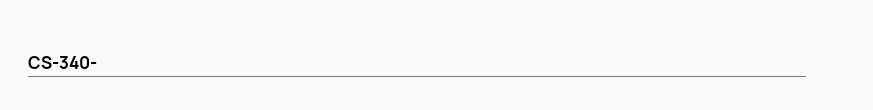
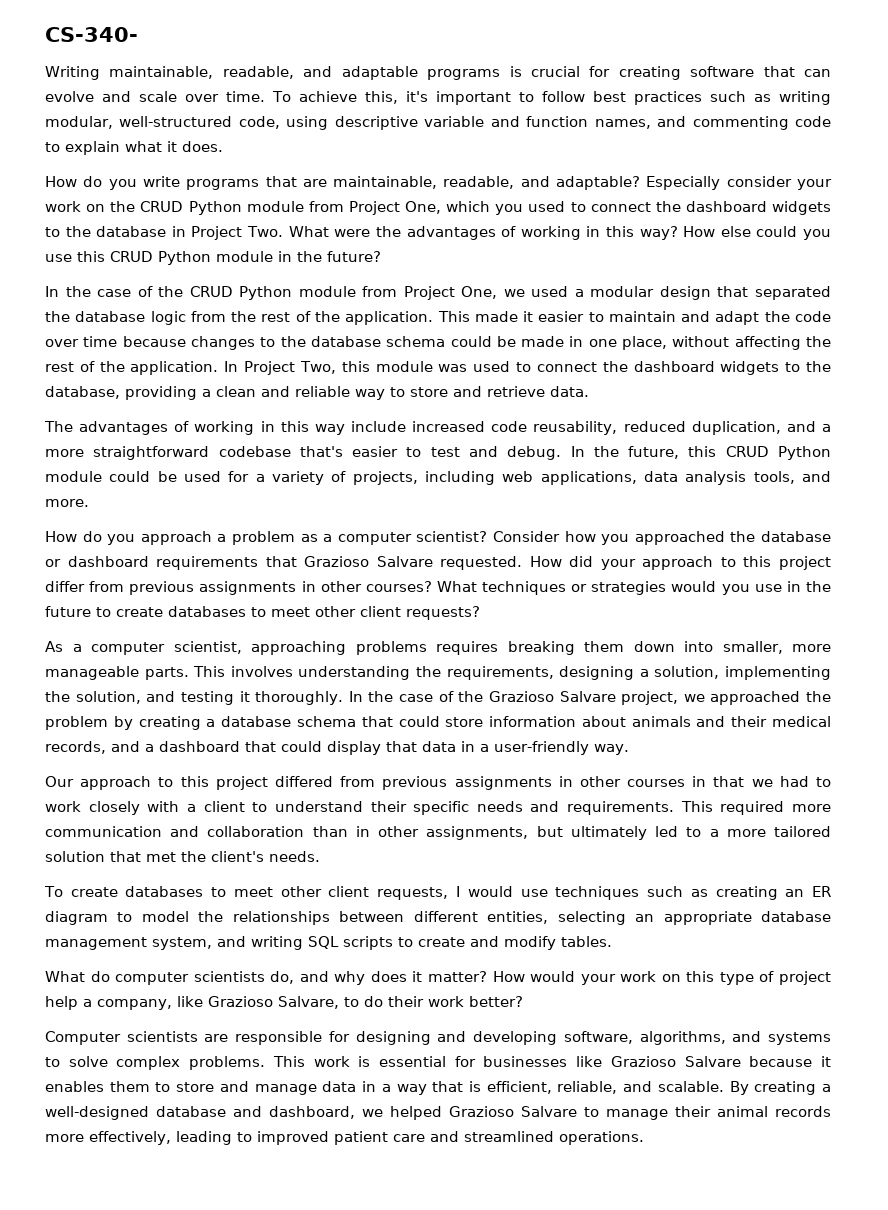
(97, 62) none -> [45,66,831,80] [45,91,831,105] [45,116,832,130] [45,141,223,155] [45,176,832,190] [45,201,831,215] [45,226,831,240] [45,251,381,265] [45,286,831,300] [45,311,832,325] [45,336,831,350] [45,361,831,375] [45,386,589,400] [44,421,831,435] [45,446,832,460] [45,471,831,485] [45,499,89,507] [45,531,832,545] [45,556,832,570] [45,581,831,595] [45,606,480,620] [45,641,831,655] [45,666,832,680] [45,691,831,705] [45,716,832,730] [45,741,629,755] [45,776,831,790] [45,801,831,815] [45,826,832,840] [45,851,320,862] [44,886,831,900] [45,911,832,925] [45,936,612,950] [45,971,831,985] [45,996,523,1010] [45,1031,832,1045] [45,1056,831,1070] [45,1081,831,1095] [45,1106,831,1120] [45,1131,644,1145] // Writing maintainable, readable, and adaptable programs is crucial for creating software that can evolve and scale over time. To achieve this, it's important to follow best practices such as writing modular, well-structured code, using descriptive variable and function names, and commenting code to explain what it does. // How do you write programs that are maintainable, readable, and adaptable? Especially consider your work on the CRUD Python module from Project One, which you used to connect the dashboard widgets to the database in Project Two. What were the advantages of working in this way? How else could you use this CRUD Python module in the future? // In the case of the CRUD Python module from Project One, we used a modular design that separated the database logic from the rest of the application. This made it easier to maintain and adapt the code over time because changes to the database schema could be made in one place, without affecting the rest of the application. In Project Two, this module was used to connect the dashboard widgets to the database, providing a clean and reliable way to store and retrieve data. // The advantages of working in this way include increased code reusability, reduced duplication, and a more straightforward codebase that's easier to test and debug. In the future, this CRUD Python module could be used for a variety of projects, including web applications, data analysis tools, and more. // How do you approach a problem as a computer scientist? Consider how you approached the database or dashboard requirements that Grazioso Salvare requested. How did your approach to this project differ from previous assignments in other courses? What techniques or strategies would you use in the future to create databases to meet other client requests? // As a computer scientist, approaching problems requires breaking them down into smaller, more manageable parts. This involves understanding the requirements, designing a solution, implementing the solution, and testing it thoroughly. In the case of the Grazioso Salvare project, we approached the problem by creating a database schema that could store information about animals and their medical records, and a dashboard that could display that data in a user-friendly way. // Our approach to this project differed from previous assignments in other courses in that we had to work closely with a client to understand their specific needs and requirements. This required more communication and collaboration than in other assignments, but ultimately led to a more tailored solution that met the client's needs. // To create databases to meet other client requests, I would use techniques such as creating an ER diagram to model the relationships between different entities, selecting an appropriate database management system, and writing SQL scripts to create and modify tables. // What do computer scientists do, and why does it matter? How would your work on this type of project help a company, like Grazioso Salvare, to do their work better? // Computer scientists are responsible for designing and developing software, algorithms, and systems to solve complex problems. This work is essential for businesses like Grazioso Salvare because it enables them to store and manage data in a way that is efficient, reliable, and scalable. By creating a well-designed database and dashboard, we helped Grazioso Salvare to manage their animal records more effectively, leading to improved patient care and streamlined operations.

